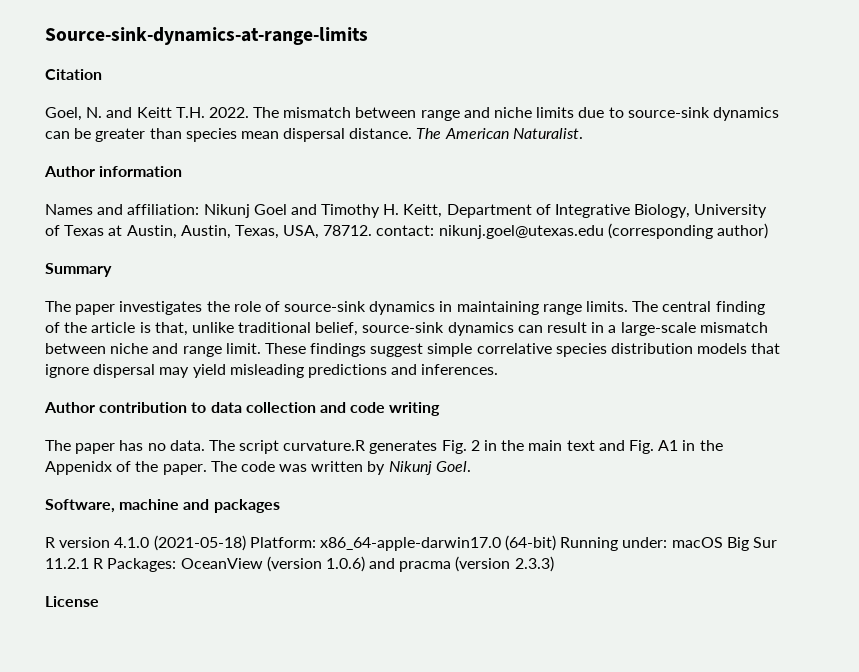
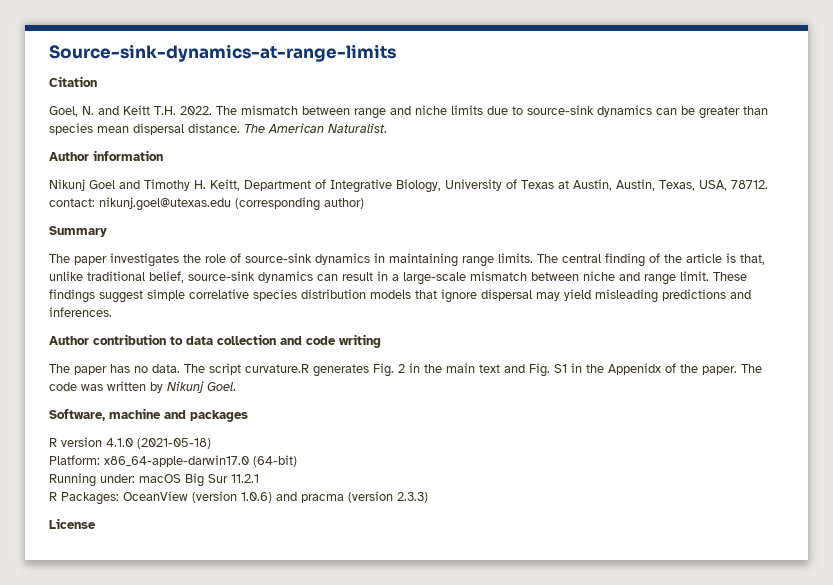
[45,204,200,215] Names and affiliation: -> (163, 155) none
[658,440,679,451] A1 -> [554,364,567,373] S1
(246, 543) none -> (211, 443) //
(557, 543) none -> (297, 461) //
(89, 563) none -> (259, 478) //

